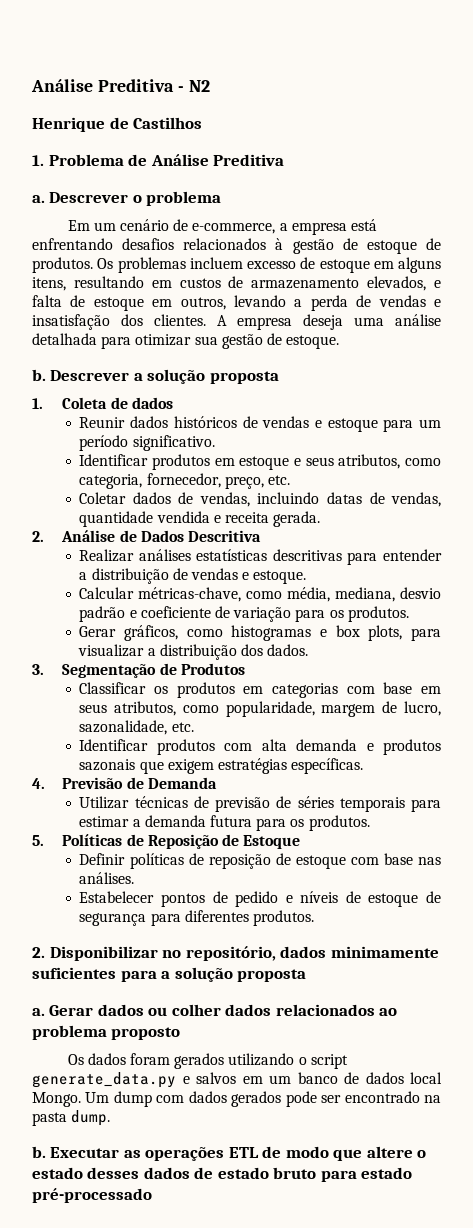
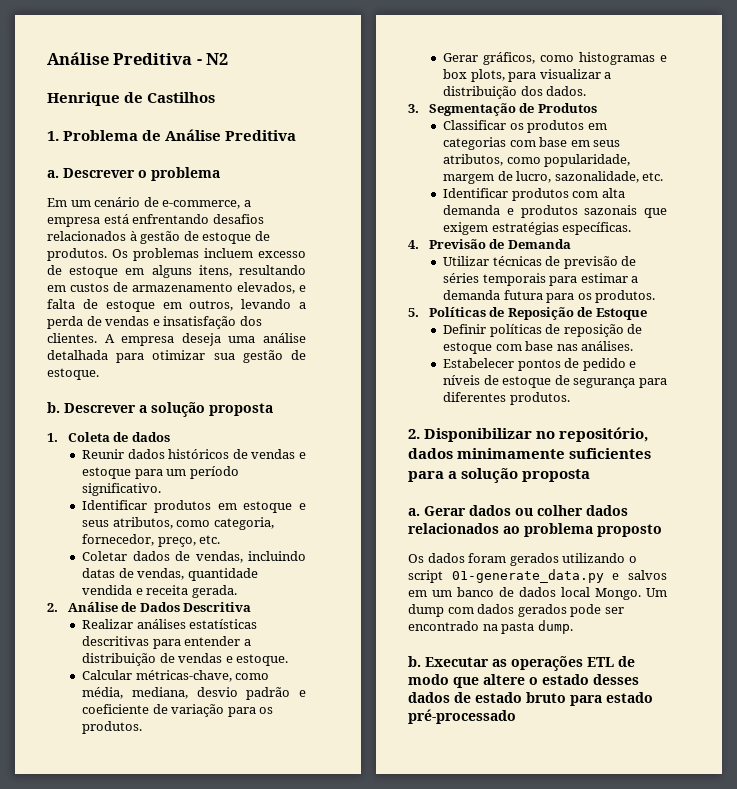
[32,1072,176,1088] generate_data.py -> [451,569,604,583] 01-generate_data.py

